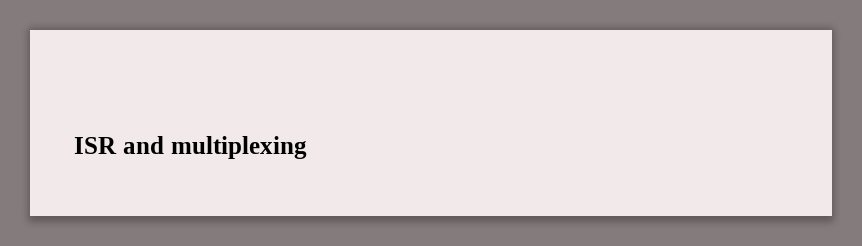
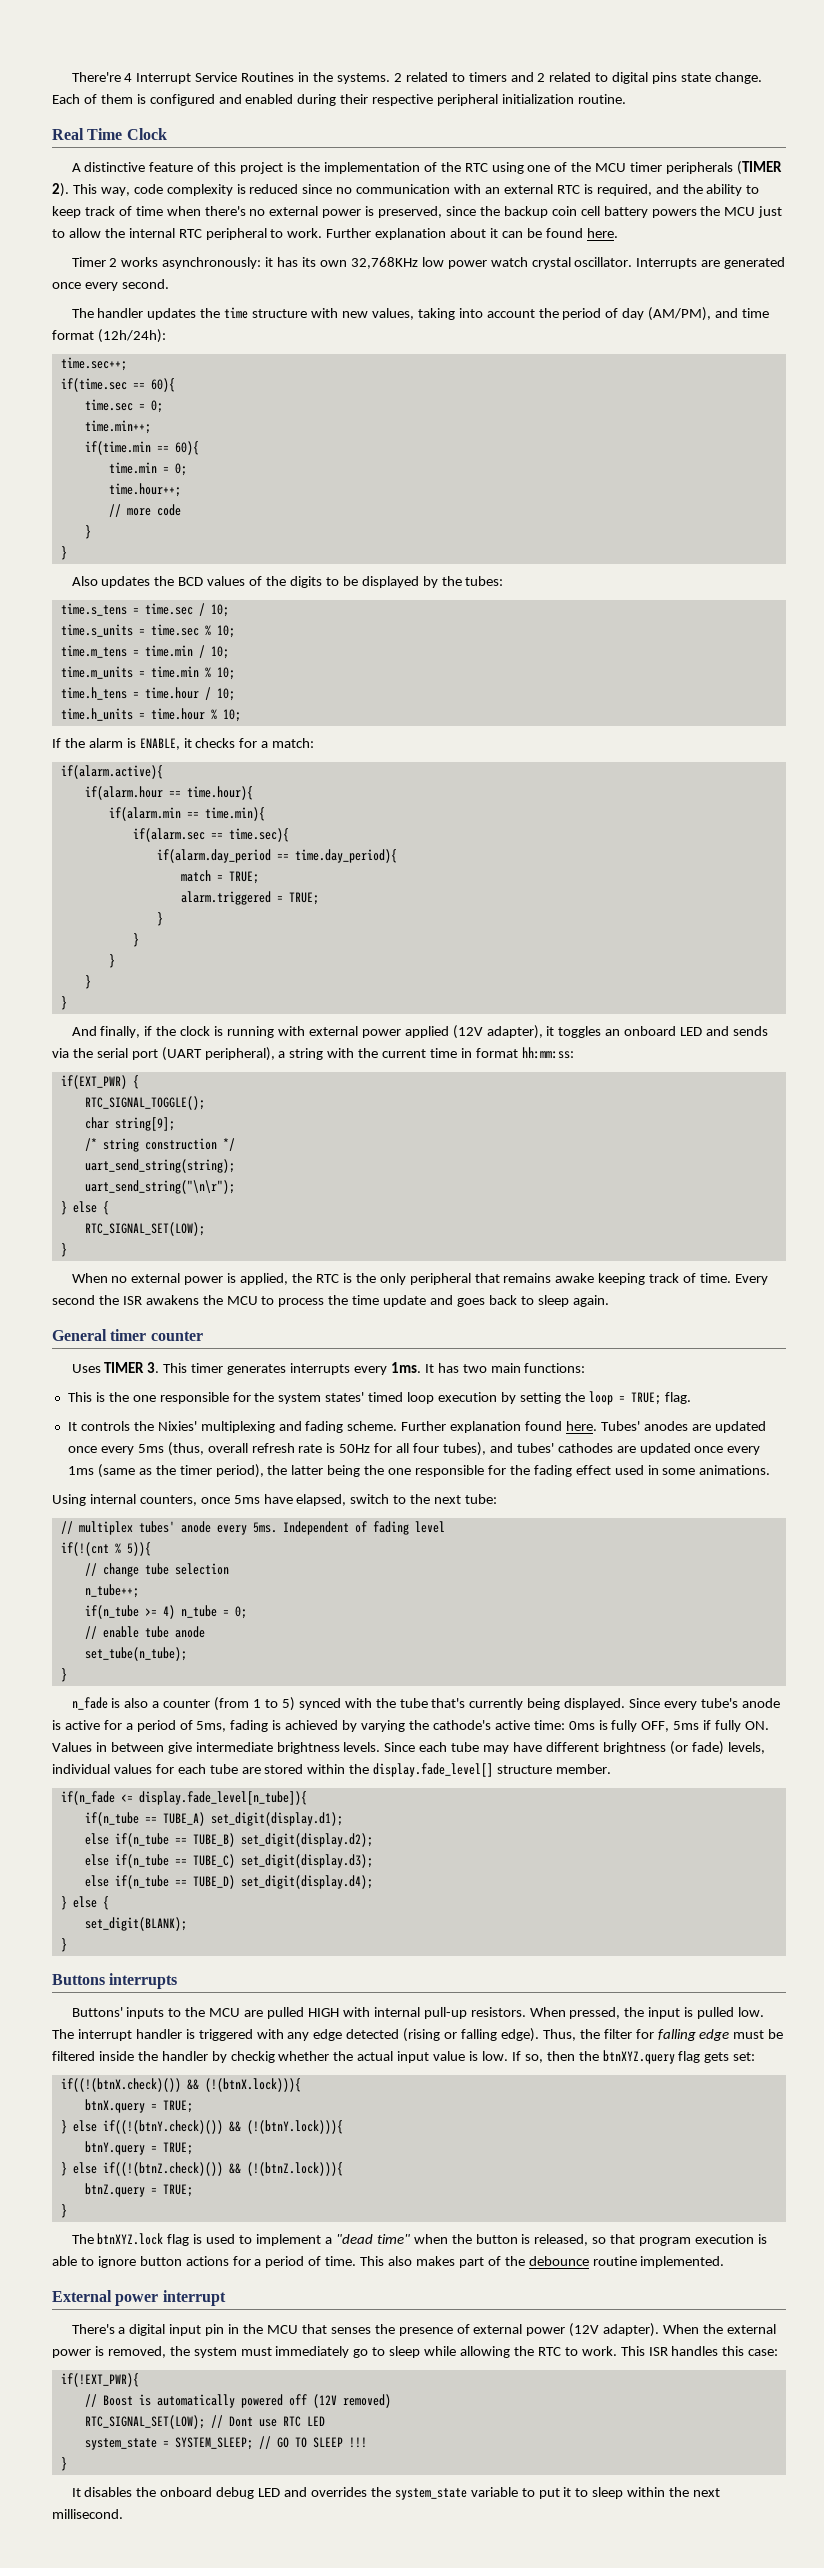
[74,136,307,159] ISR and multiplexing -> [71,72,762,84] [52,94,626,106] [52,128,167,140] [71,161,782,175] [52,183,760,197] [52,206,783,218] [52,228,618,240] [71,257,786,269] [52,279,169,291] [71,307,769,321] [52,329,166,343] [60,357,127,371] [60,378,175,392] [84,399,163,413] [84,420,151,434] [84,441,199,455] [108,462,187,476] [108,483,181,497] [108,504,181,517] [84,525,91,539] [60,546,67,560] [71,576,504,588] [60,603,229,617] [60,624,235,638] [60,645,229,659] [60,666,235,680] [60,687,235,701] [60,708,241,722] [52,738,315,750] [60,765,163,779] [84,786,253,800] [108,807,265,821] [132,828,289,842] [156,849,397,863] [180,870,259,884] [180,891,319,905] [156,912,163,926] [132,933,139,947] [108,954,115,968] [84,975,91,989] [60,996,67,1010] [71,1025,768,1039] [52,1047,574,1061] [60,1075,139,1089] [84,1096,205,1110] [84,1117,175,1131] [84,1138,235,1152] [84,1159,235,1173] [84,1180,235,1194] [60,1201,109,1215] [84,1222,205,1236] [60,1243,67,1257] [71,1273,768,1285] [52,1295,609,1307] [52,1329,203,1341] [71,1362,586,1375] [67,1391,691,1405] [67,1421,766,1433] [67,1442,761,1456] [67,1464,771,1478] [52,1494,498,1506] [60,1521,445,1535] [60,1542,151,1556] [84,1563,229,1577] [84,1584,139,1598] [84,1605,247,1619] [84,1626,205,1639] [84,1647,187,1661] [60,1668,67,1682] [71,1697,780,1711] [52,1720,770,1732] [52,1741,765,1755] [52,1763,612,1777] [60,1791,307,1805] [84,1812,343,1826] [84,1833,373,1847] [84,1854,373,1868] [84,1875,373,1889] [60,1896,109,1910] [84,1917,187,1931] [60,1938,67,1952] [52,1973,178,1989] [71,2007,764,2019] [52,2028,784,2042] [52,2050,756,2064] [60,2078,301,2092] [84,2099,193,2113] [60,2120,343,2134] [84,2141,193,2155] [60,2162,343,2176] [84,2183,193,2197] [60,2204,67,2218] [71,2233,767,2246] [52,2256,725,2268] [52,2290,226,2306] [71,2323,776,2337] [52,2346,779,2358] [60,2373,139,2387] [84,2394,391,2408] [84,2415,325,2429] [84,2436,367,2450] [60,2457,67,2471] [71,2487,720,2500] [52,2509,123,2519] There're 4 Interrupt Service Routines in the systems. 2 related to timers and 2 related to digital pins state change. Each of them is configured and enabled during their respective peripheral initialization routine. // Real Time Clock // A distinctive feature of this project is the implementation of the RTC using one of the MCU timer peripherals (TIMER 2). This way, code complexity is reduced since no communication with an external RTC is required, and the ability to keep track of time when there's no external power is preserved, since the backup coin cell battery powers the MCU just to allow the internal RTC peripheral to work. Further explanation about it can be found here. // Timer 2 works asynchronously: it has its own 32,768KHz low power watch crystal oscillator. Interrupts are generated once every second. // The handler updates the time structure with new values, taking into account the period of day (AM/PM), and time format (12h/24h): // time.sec++; // if(time.sec == 60){ // time.sec = 0; // time.min++; // if(time.min == 60){ // time.min = 0; // time.hour++; // // more code // } // } // Also updates the BCD values of the digits to be displayed by the tubes: // time.s_tens = time.sec / 10; // time.s_units = time.sec % 10; // time.m_tens = time.min / 10; // time.m_units = time.min % 10; // time.h_tens = time.hour / 10; // time.h_units = time.hour % 10; // If the alarm is ENABLE, it checks for a match: // if(alarm.active){ // if(alarm.hour == time.hour){ // if(alarm.min == time.min){ // if(alarm.sec == time.sec){ // if(alarm.day_period == time.day_period){ // match = TRUE; // alarm.triggered = TRUE; // } // } // } // } // } // And finally, if the clock is running with external power applied (12V adapter), it toggles an onboard LED and sends via the serial port (UART peripheral), a string with the current time in format hh:mm:ss: // if(EXT_PWR) { // RTC_SIGNAL_TOGGLE(); // char string[9]; // /* string construction */ // uart_send_string(string); // uart_send_string("\n\r"); // } else { // RTC_SIGNAL_SET(LOW); // } // When no external power is applied, the RTC is the only peripheral that remains awake keeping track of time. Every second the ISR awakens the MCU to process the time update and goes back to sleep again. // General timer counter // Uses TIMER 3. This timer generates interrupts every 1ms. It has two main functions: // This is the one responsible for the system states' timed loop execution by setting the loop = TRUE; flag. // It controls the Nixies' multiplexing and fading scheme. Further explanation found here. Tubes' anodes are updated once every 5ms (thus, overall refresh rate is 50Hz for all four tubes), and tubes' cathodes are updated once every 1ms (same as the timer period), the latter being the one responsible for the fading effect used in some animations. // Using internal counters, once 5ms have elapsed, switch to the next tube: // // multiplex tubes' anode every 5ms. Independent of fading level // if(!(cnt % 5)){ // // change tube selection // n_tube++; // if(n_tube >= 4) n_tube = 0; // // enable tube anode // set_tube(n_tube); // } // n_fade is also a counter (from 1 to 5) synced with the tube that's currently being displayed. Since every tube's anode is active for a period of 5ms, fading is achieved by varying the cathode's active time: 0ms is fully OFF, 5ms if fully ON. Values in between give intermediate brightness levels. Since each tube may have different brightness (or fade) levels, individual values for each tube are stored within the display.fade_level[] structure member. // if(n_fade <= display.fade_level[n_tube]){ // if(n_tube == TUBE_A) set_digit(display.d1); // else if(n_tube == TUBE_B) set_digit(display.d2); // else if(n_tube == TUBE_C) set_digit(display.d3); // else if(n_tube == TUBE_D) set_digit(display.d4); // } else { // set_digit(BLANK); // } // Buttons interrupts // Buttons' inputs to the MCU are pulled HIGH with internal pull-up resistors. When pressed, the input is pulled low. The interrupt handler is triggered with any edge detected (rising or falling edge). Thus, the filter for falling edge must be filtered inside the handler by checkig whether the actual input value is low. If so, then the btnXYZ.query flag gets set: // if((!(btnX.check)()) && (!(btnX.lock))){ // btnX.query = TRUE; // } else if((!(btnY.check)()) && (!(btnY.lock))){ // btnY.query = TRUE; // } else if((!(btnZ.check)()) && (!(btnZ.lock))){ // btnZ.query = TRUE; // } // The btnXYZ.lock flag is used to implement a "dead time" when the button is released, so that program execution is able to ignore button actions for a period of time. This also makes part of the debounce routine implemented. // External power interrupt // There's a digital input pin in the MCU that senses the presence of external power (12V adapter). When the external power is removed, the system must immediately go to sleep while allowing the RTC to work. This ISR handles this case: // if(!EXT_PWR){ // // Boost is automatically powered off (12V removed) // RTC_SIGNAL_SET(LOW); // Dont use RTC LED // system_state = SYSTEM_SLEEP; // GO TO SLEEP !!! // } // It disables the onboard debug LED and overrides the system_state variable to put it to sleep within the next millisecond.

